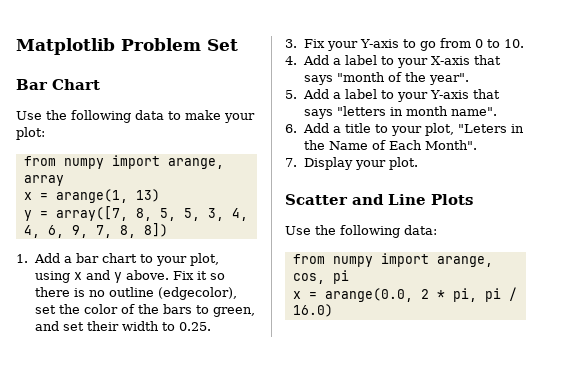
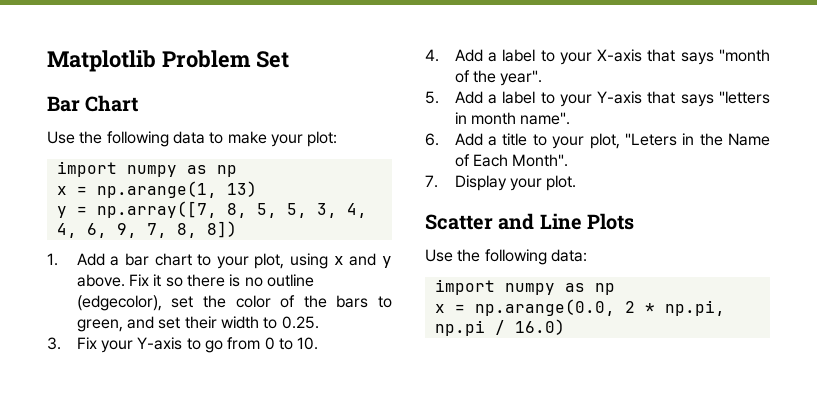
[23,155,224,169] [23,175,64,186] [23,189,128,203] from numpy import arange, array // x = arange(1, -> [56,161,237,177] [56,181,217,198] import numpy as np // x = np.arange(1,
[55,206,128,221] array([7, -> [96,201,217,218] np.array([7,
[292,253,493,267] [292,270,349,284] [292,288,413,302] from numpy import arange, cos, pi // x = arange(0.0, -> [434,279,615,295] [434,299,615,316] import numpy as np // x = np.arange(0.0,
[452,288,501,302] pi, pi -> [664,300,725,316] [434,320,485,336] np.pi, np.pi

